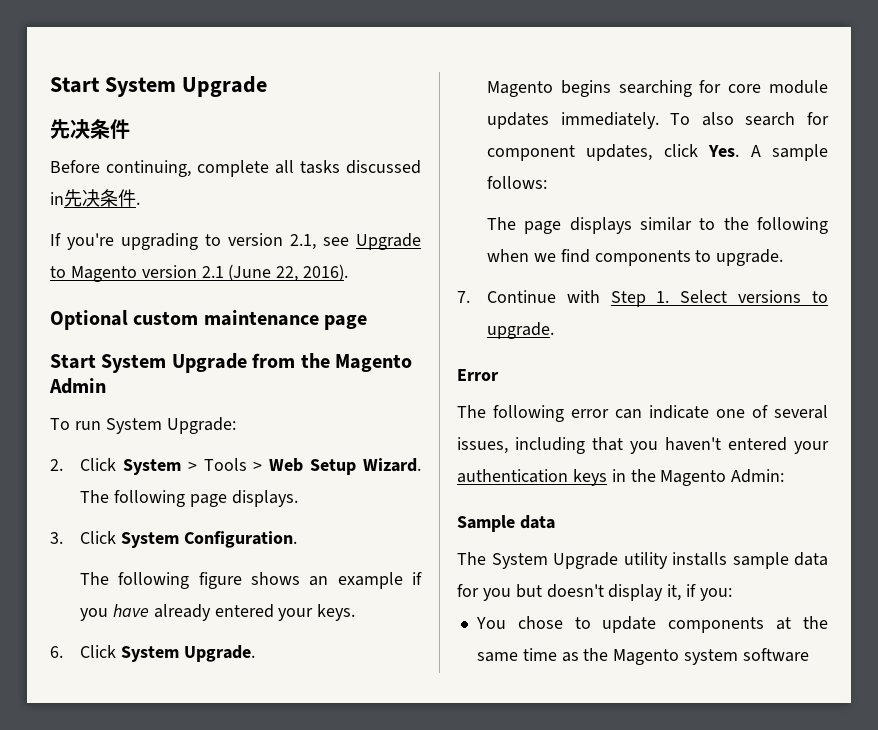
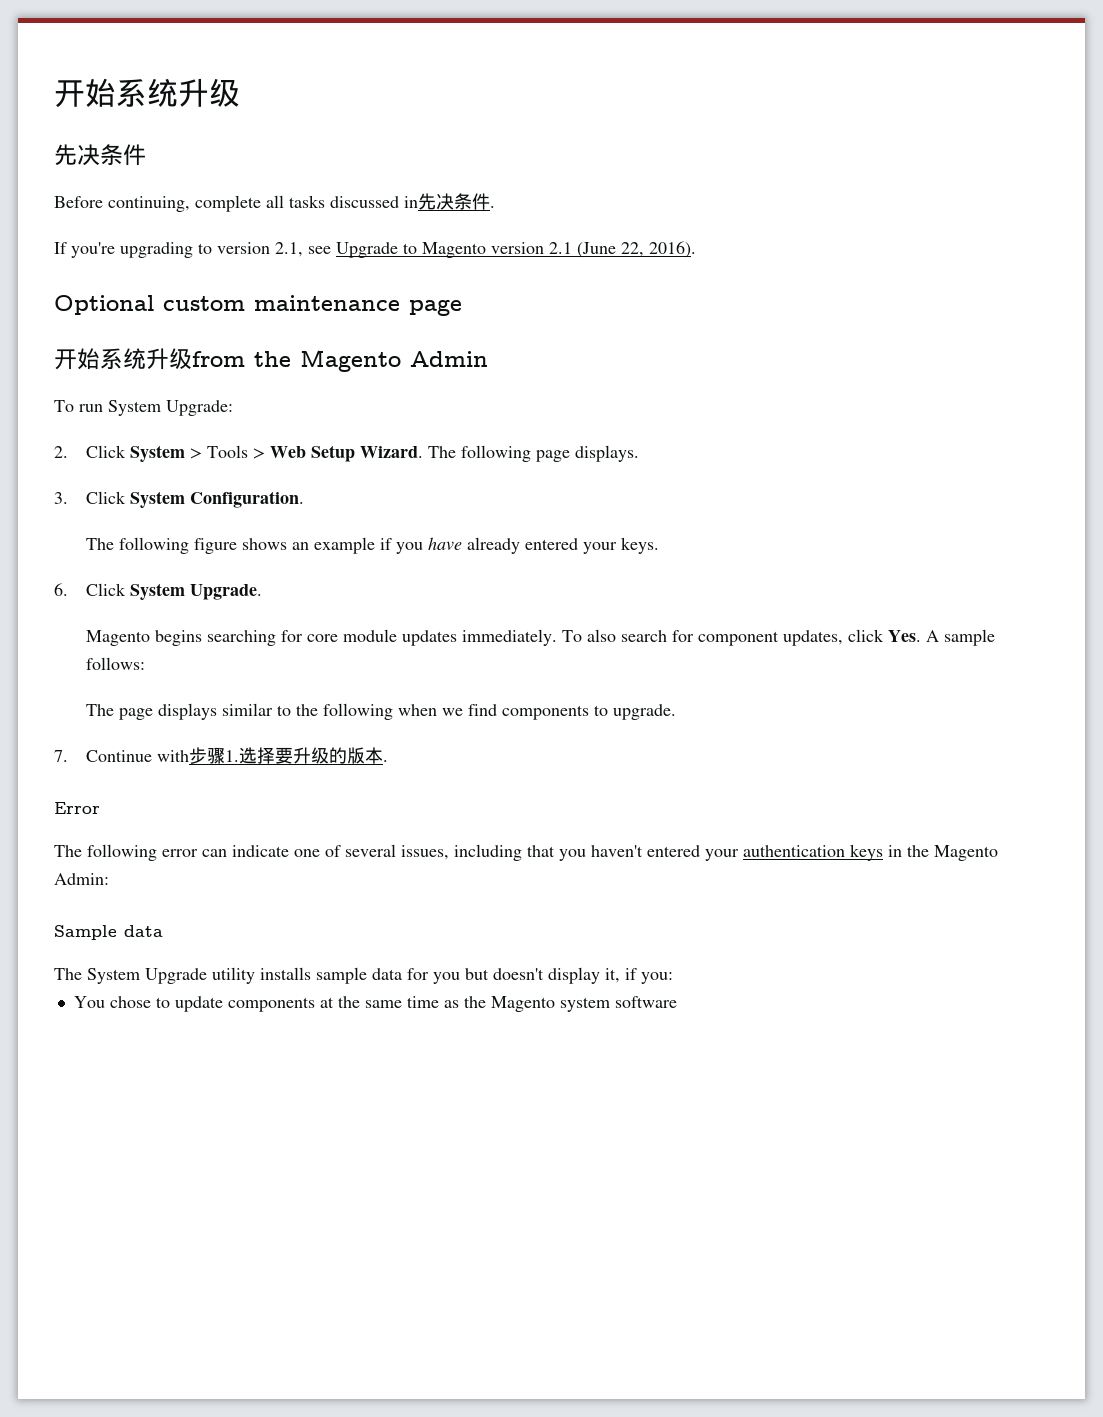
[50,76,267,97] Start System Upgrade -> [54,78,240,108] 开始系统升级
[50,353,247,373] Start System Upgrade -> [54,348,192,370] 开始系统升级
[610,290,828,307] [486,322,554,339] Step 1. Select versions to upgrade. -> [188,747,388,764] 步骤1.选择要升级的版本.

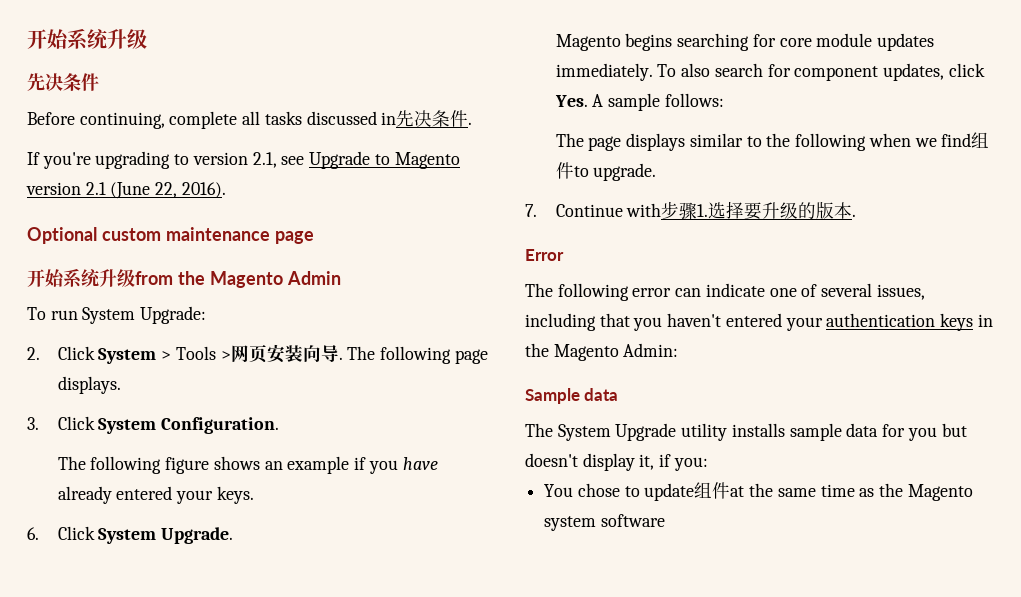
[269,445,423,462] Web Setup Wizard. -> [230,344,343,363] 网页安装向导.
[501,705,589,720] components -> [971,132,990,148] [555,162,574,179] 组件
[227,997,315,1012] components -> [694,482,731,499] 组件

